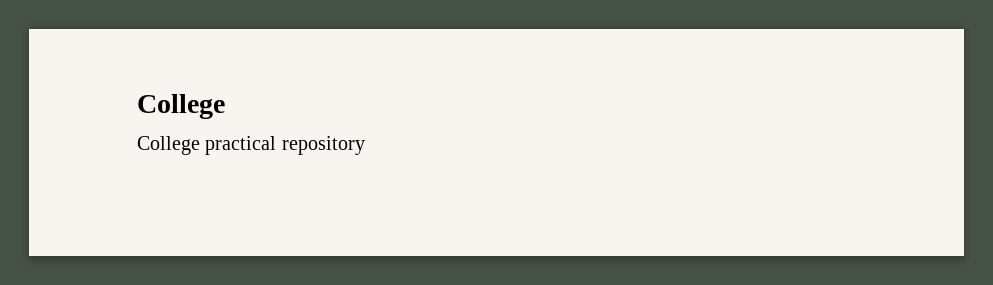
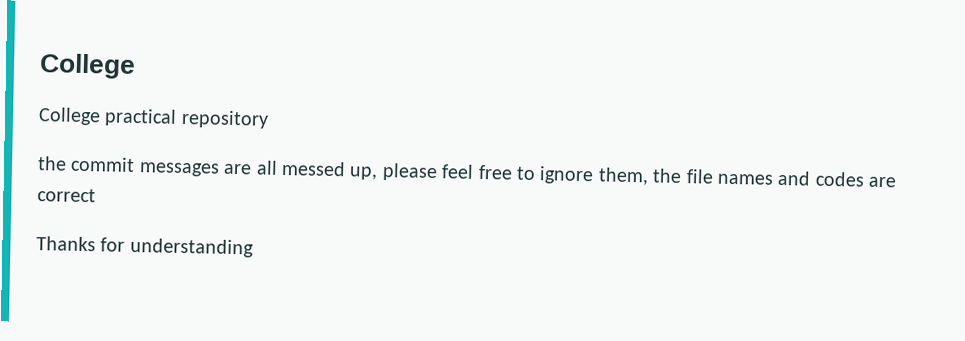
(365, 145) none -> [37,156,897,188] [37,188,96,203] [36,236,254,258] // the commit messages are all messed up, please feel free to ignore them, the file names and codes are correct // Thanks for understanding

